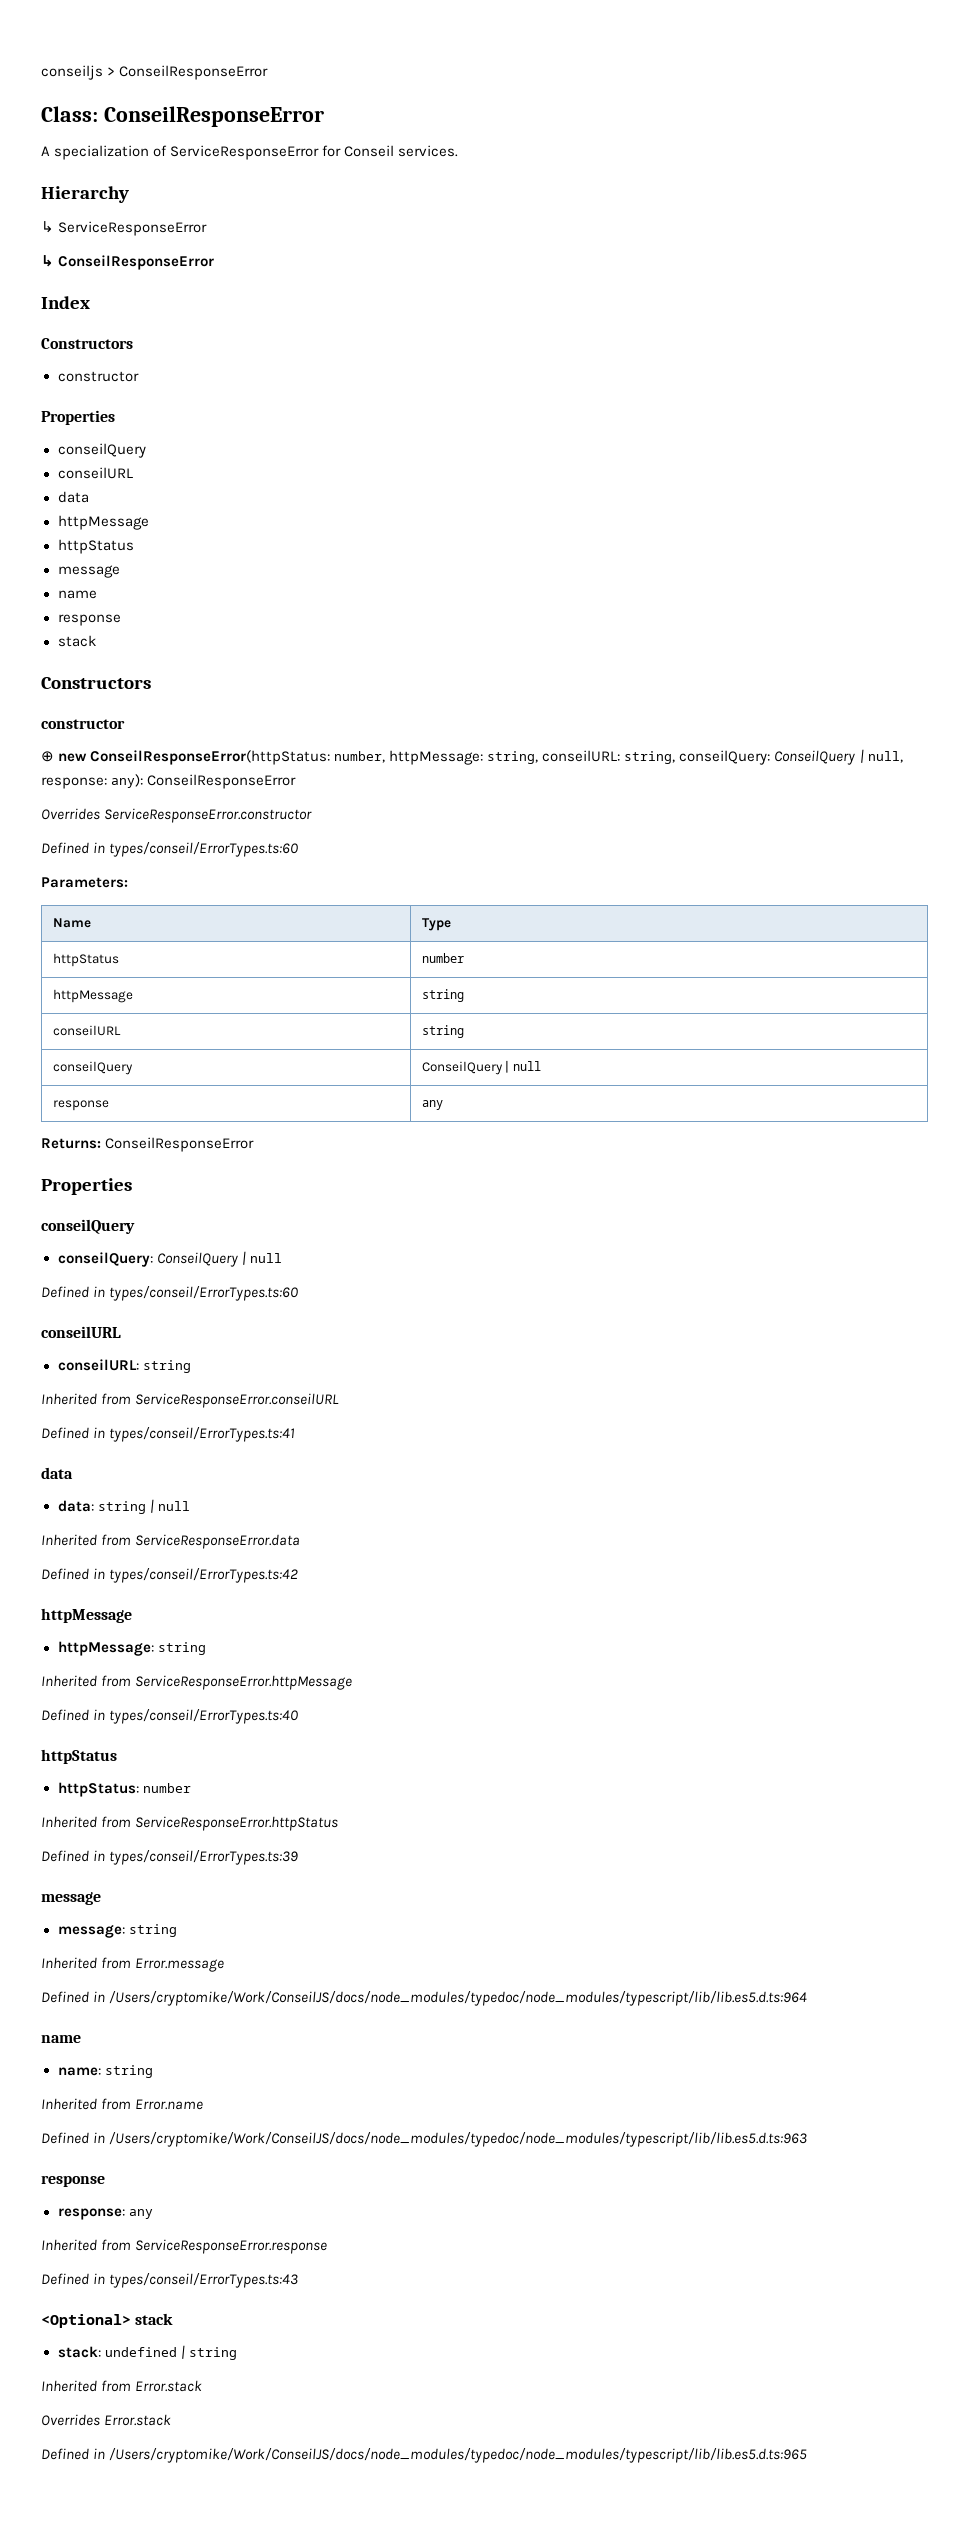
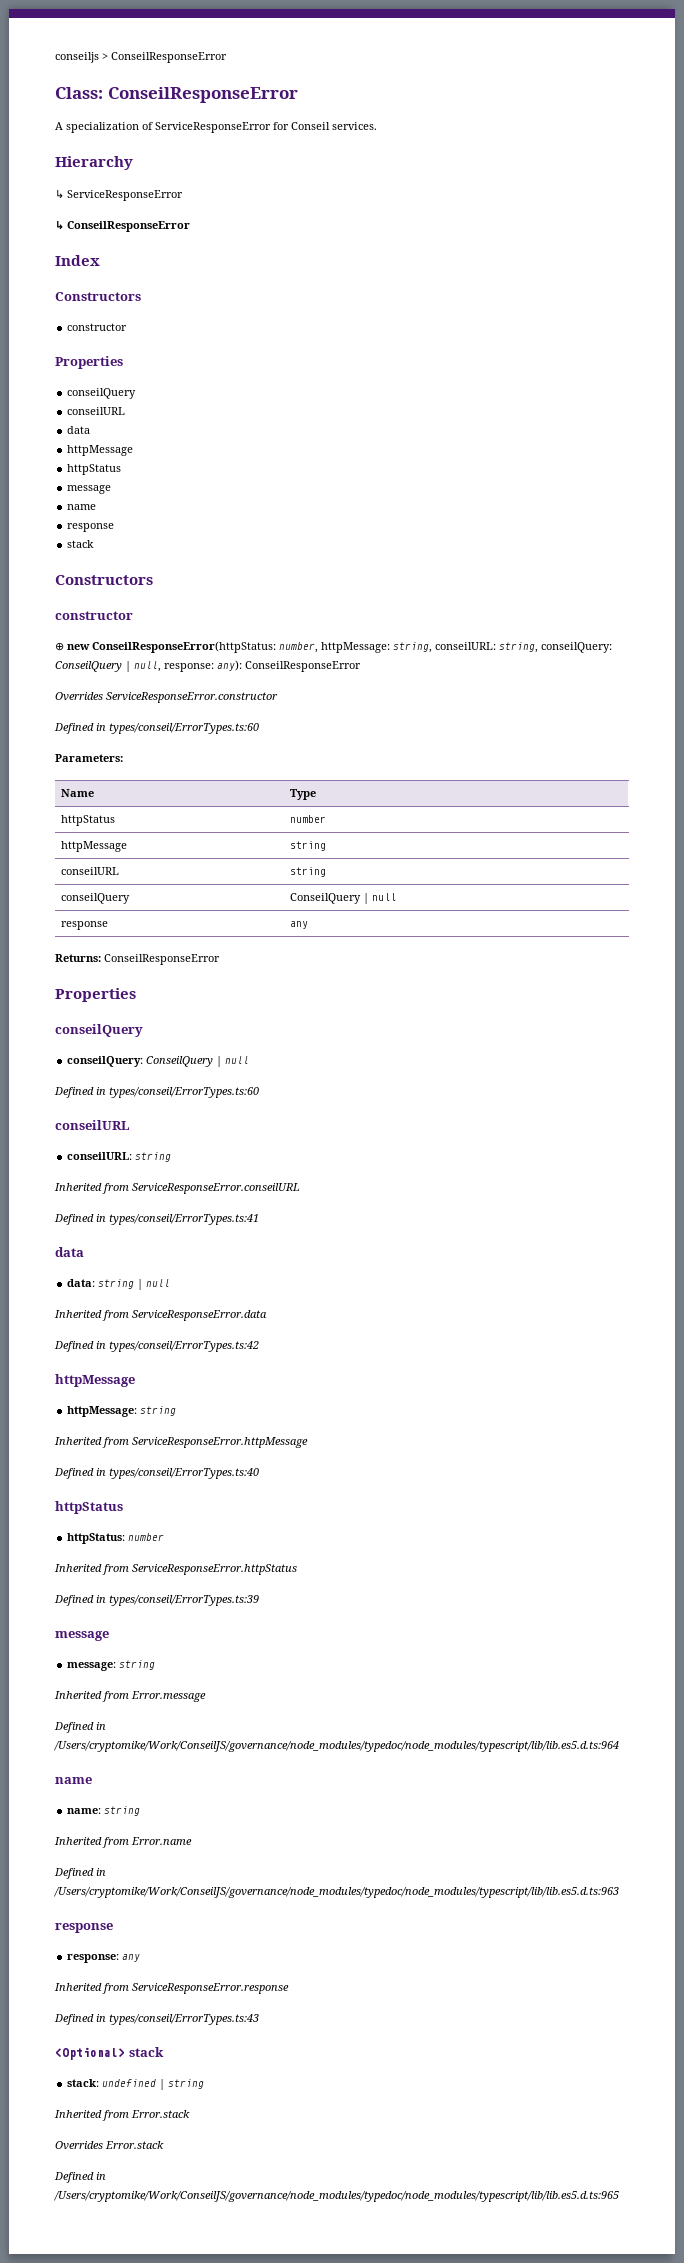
[109,1991,808,2006] /Users/cryptomike/Work/ConseilJS/docs/node_modules/typedoc/node_modules/typescript/lib/lib.es5.d.ts:964 -> [53,1741,619,1752] /Users/cryptomike/Work/ConseilJS/governance/node_modules/typedoc/node_modules/typescript/lib/lib.es5.d.ts:964
[109,2132,808,2147] /Users/cryptomike/Work/ConseilJS/docs/node_modules/typedoc/node_modules/typescript/lib/lib.es5.d.ts:963 -> [53,1887,619,1898] /Users/cryptomike/Work/ConseilJS/governance/node_modules/typedoc/node_modules/typescript/lib/lib.es5.d.ts:963
[109,2448,808,2463] /Users/cryptomike/Work/ConseilJS/docs/node_modules/typedoc/node_modules/typescript/lib/lib.es5.d.ts:965 -> [53,2191,619,2202] /Users/cryptomike/Work/ConseilJS/governance/node_modules/typedoc/node_modules/typescript/lib/lib.es5.d.ts:965

